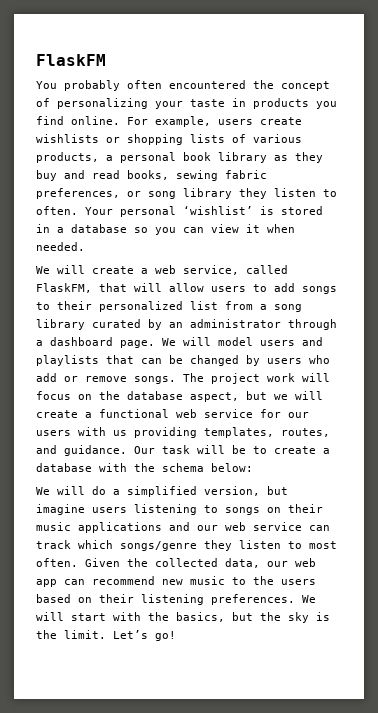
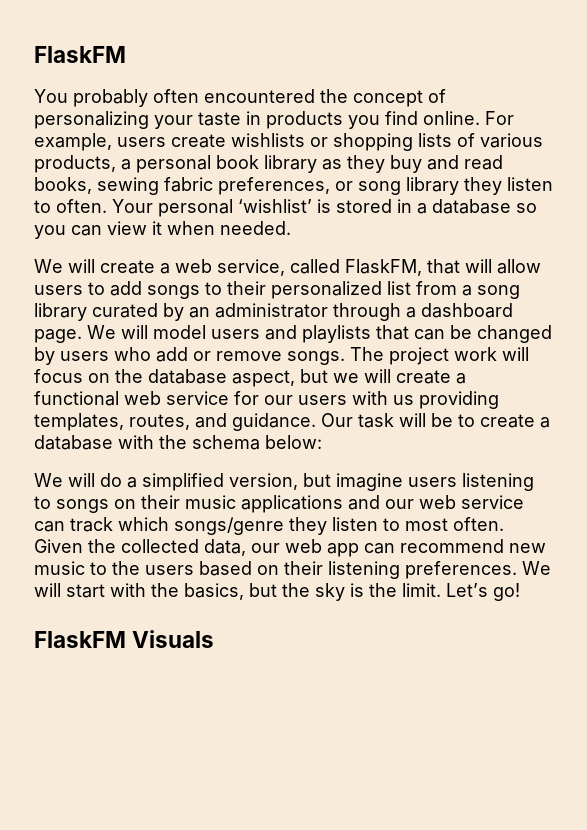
(176, 636) none -> [34,630,215,648] // FlaskFM Visuals

